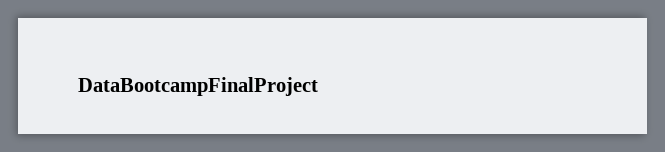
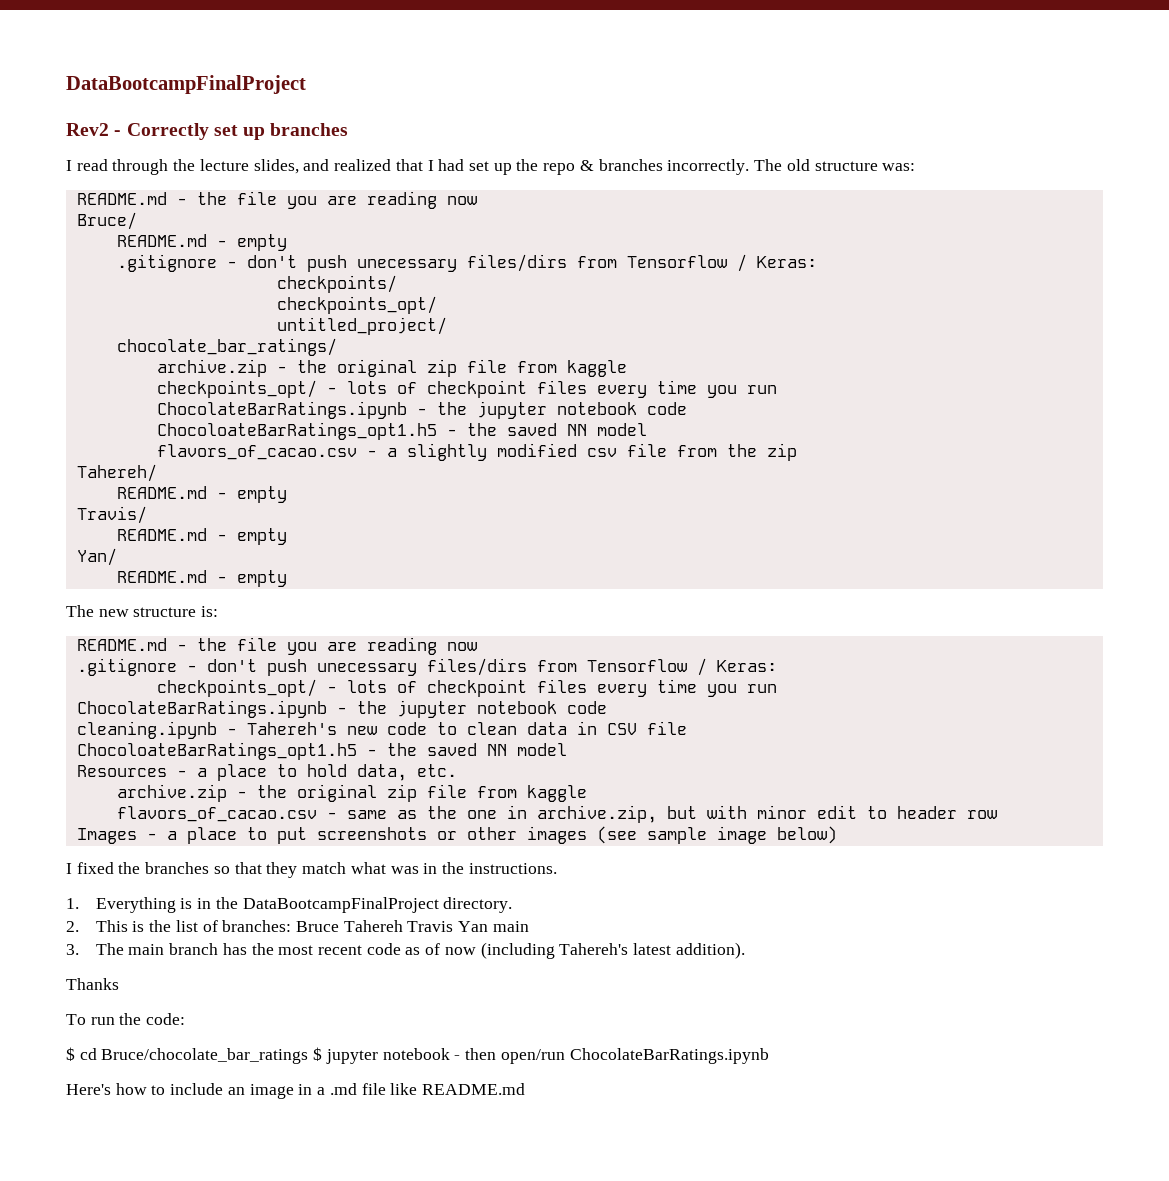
[78,77,318,96] DataBootcampFinalProject -> [66,75,306,94] [66,123,349,140] [66,159,916,175] [76,191,477,209] [76,212,137,230] [116,234,287,251] [116,254,817,272] [276,275,397,293] [276,296,437,314] [276,317,447,335] [116,338,337,356] [156,359,627,377] [156,380,777,398] [156,401,687,419] [156,422,647,440] [156,443,797,461] [76,464,157,482] [116,486,287,503] [76,506,147,524] [116,528,287,545] [76,548,117,566] [116,570,287,587] [66,605,219,617] [76,637,477,655] [76,658,777,676] [156,679,777,697] [76,700,607,718] [76,721,687,739] [76,742,567,760] [76,764,457,781] [116,784,587,802] [116,805,997,823] [76,826,837,844] [66,862,557,878] [66,897,513,913] [66,920,529,932] [66,942,745,959] [66,978,119,990] [66,1013,186,1025] [66,1047,769,1064] [66,1083,525,1099] DataBootcampFinalProject // Rev2 - Correctly set up branches // I read through the lecture slides, and realized that I had set up the repo & branches incorrectly. The old structure was: // README.md - the file you are reading now // Bruce/ // README.md - empty // .gitignore - don't push unecessary files/dirs from Tensorflow / Keras: // checkpoints/ // checkpoints_opt/ // untitled_project/ // chocolate_bar_ratings/ // archive.zip - the original zip file from kaggle // checkpoints_opt/ - lots of checkpoint files every time you run // ChocolateBarRatings.ipynb - the jupyter notebook code // ChocoloateBarRatings_opt1.h5 - the saved NN model // flavors_of_cacao.csv - a slightly modified csv file from the zip // Tahereh/ // README.md - empty // Travis/ // README.md - empty // Yan/ // README.md - empty // The new structure is: // README.md - the file you are reading now // .gitignore - don't push unecessary files/dirs from Tensorflow / Keras: // checkpoints_opt/ - lots of checkpoint files every time you run // ChocolateBarRatings.ipynb - the jupyter notebook code // cleaning.ipynb - Tahereh's new code to clean data in CSV file // ChocoloateBarRatings_opt1.h5 - the saved NN model // Resources - a place to hold data, etc. // archive.zip - the original zip file from kaggle // flavors_of_cacao.csv - same as the one in archive.zip, but with minor edit to header row // Images - a place to put screenshots or other images (see sample image below) // I fixed the branches so that they match what was in the instructions. // 1. Everything is in the DataBootcampFinalProject directory. // 2. This is the list of branches: Bruce Tahereh Travis Yan main // 3. The main branch has the most recent code as of now (including Tahereh's latest addition). // Thanks // To run the code: // $ cd Bruce/chocolate_bar_ratings $ jupyter notebook - then open/run ChocolateBarRatings.ipynb // Here's how to include an image in a .md file like README.md

